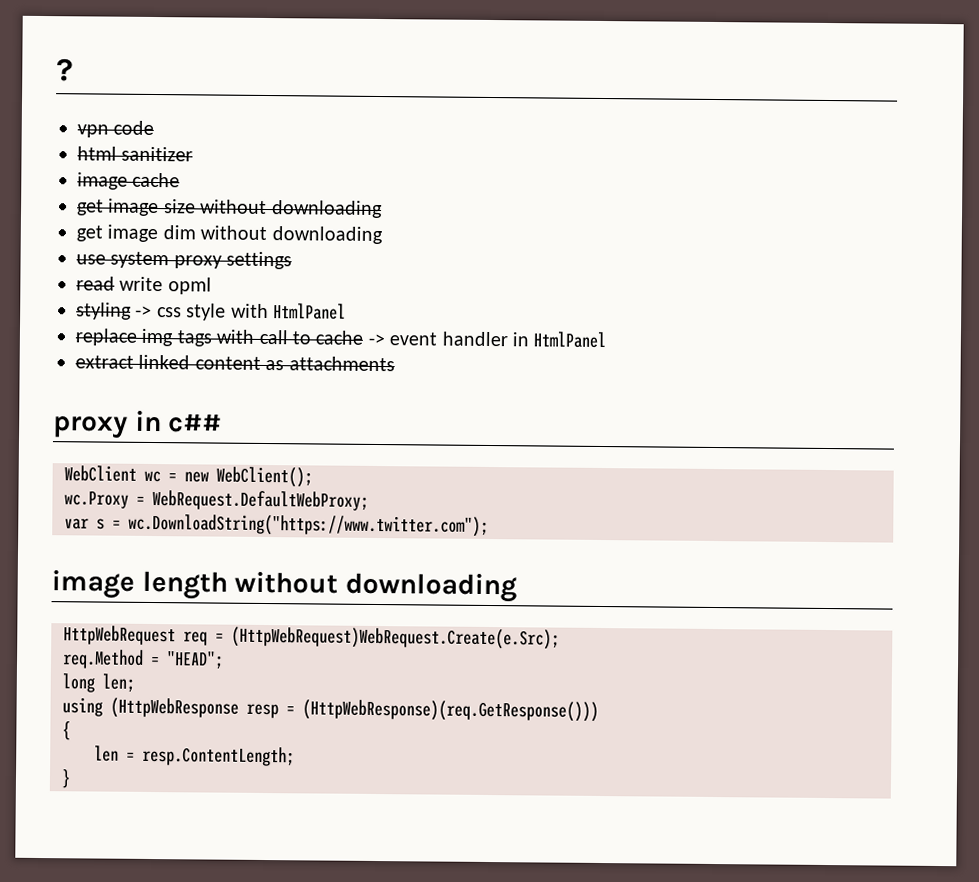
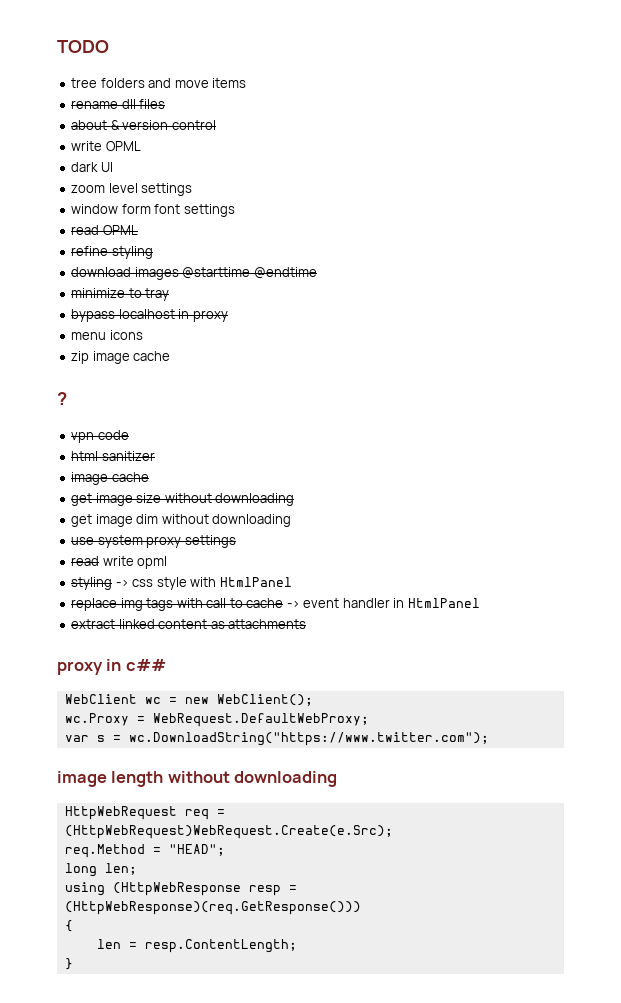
(56, 70) none -> [57,40,109,53] [71,78,247,88] [71,99,166,109] [71,120,216,130] [71,141,141,151] [71,162,113,172] [71,183,193,196] [71,204,235,217] [71,225,138,235] [71,246,153,259] [71,267,317,280] [71,288,170,301] [71,309,228,322] [71,330,143,340] [71,351,171,364] TODO // tree folders and move items // rename dll files // about & version control // write OPML // dark UI // zoom level settings // window form font settings // read OPML // refine styling // download images @starttime @endtime // minimize to tray // bypass localhost in proxy // menu icons // zip image cache //

